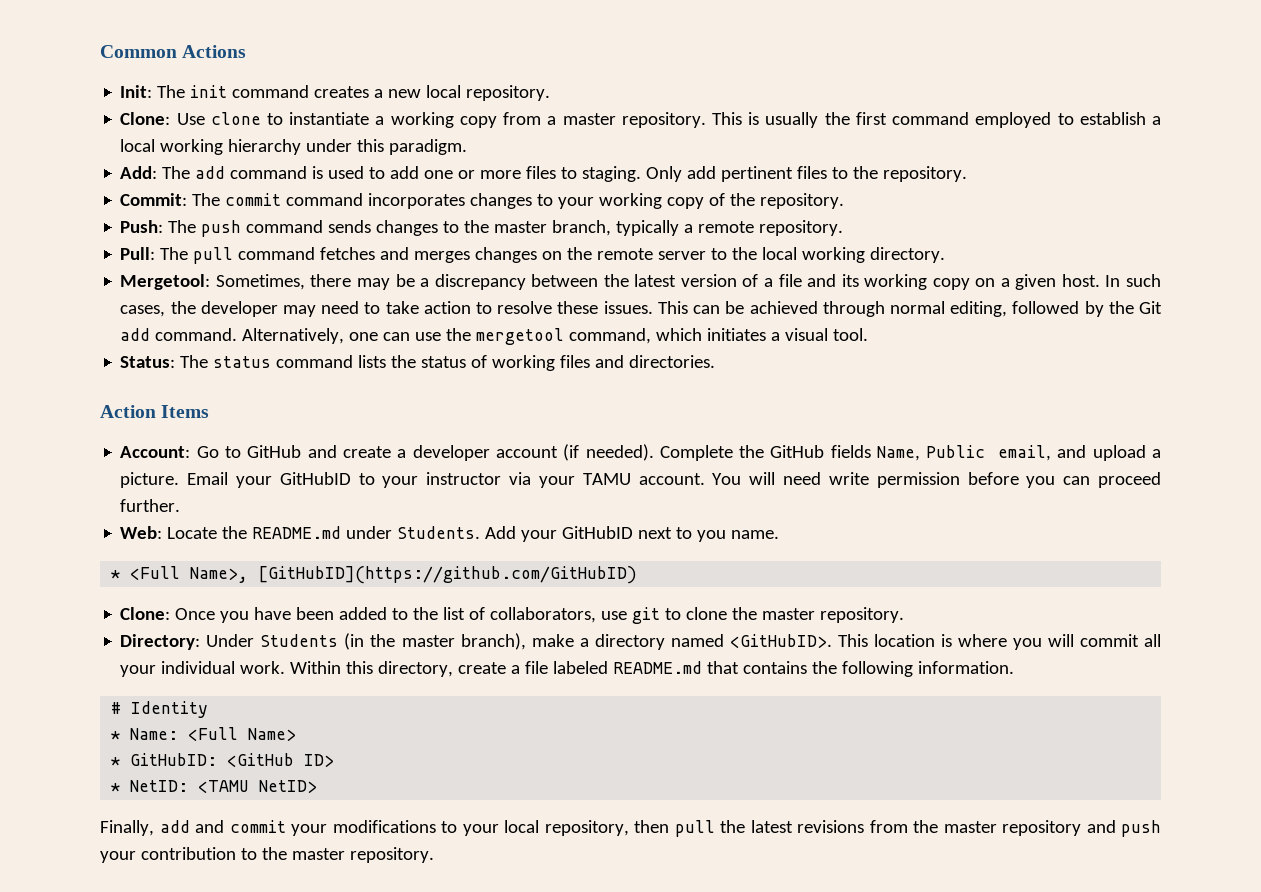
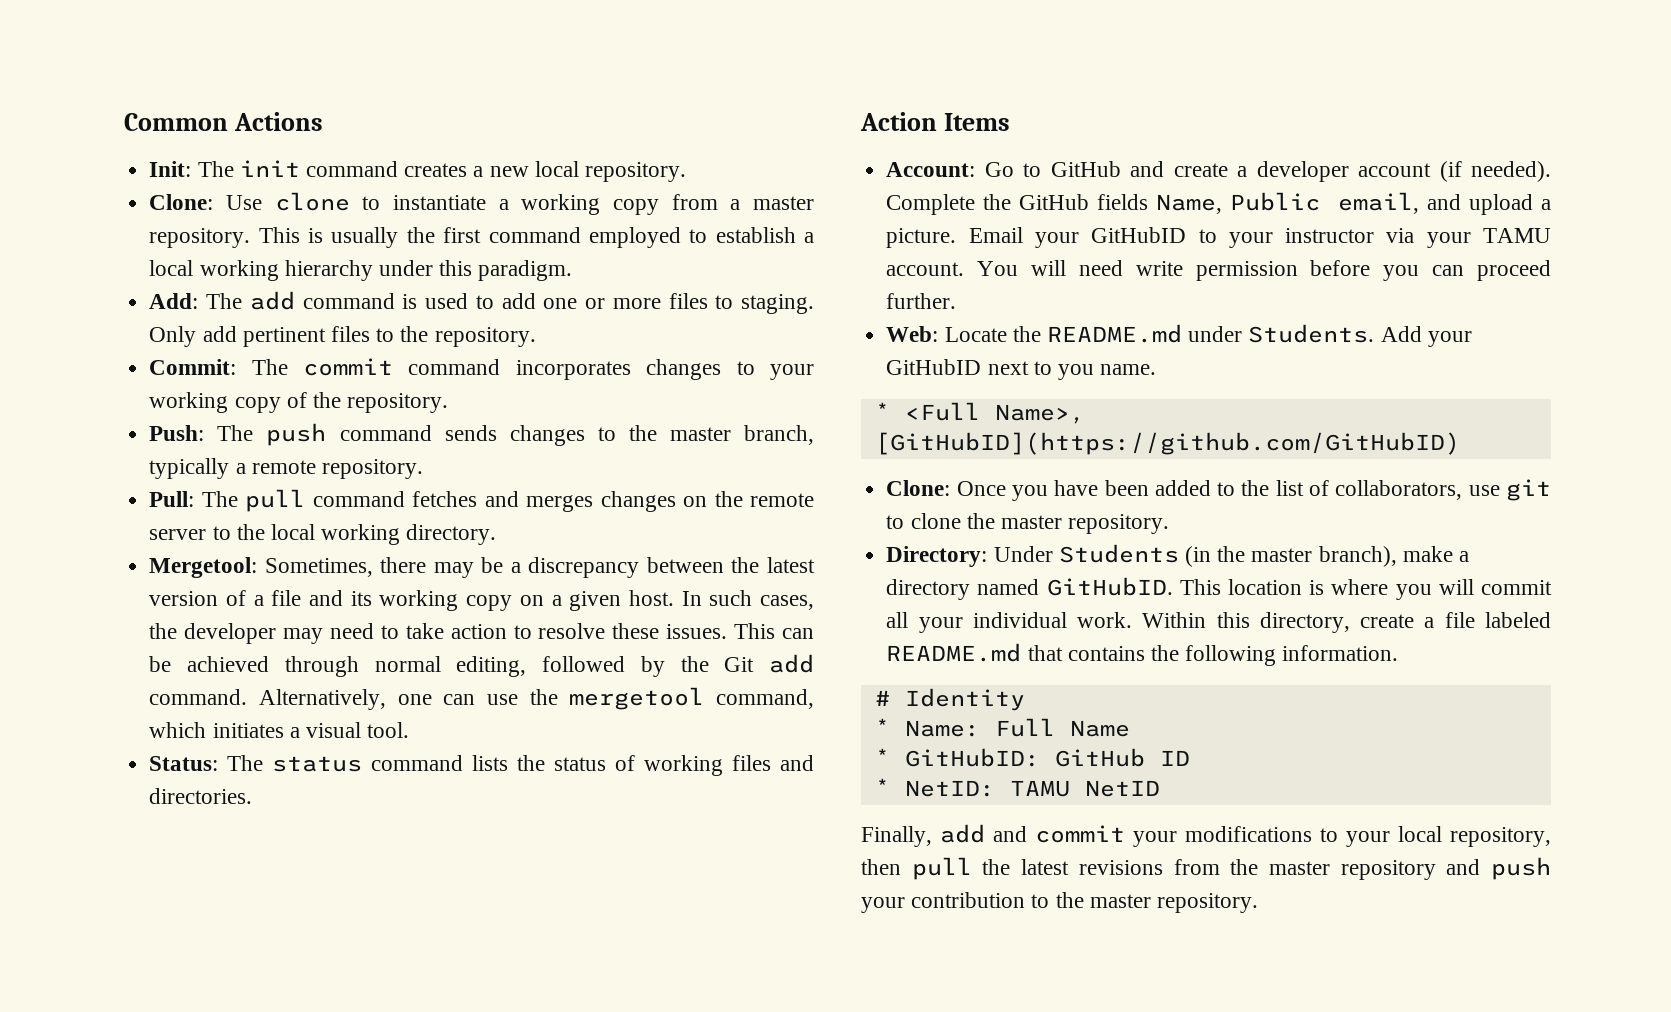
[729,634,832,648] <GitHubID>. -> [1046,577,1173,596] GitHubID.
[188,727,297,741] <Full Name> -> [994,718,1130,737] Full Name
[227,753,335,767] <GitHub ID> -> [1054,748,1190,767] GitHub ID
[198,780,318,793] <TAMU NetID> -> [1009,780,1160,797] TAMU NetID

